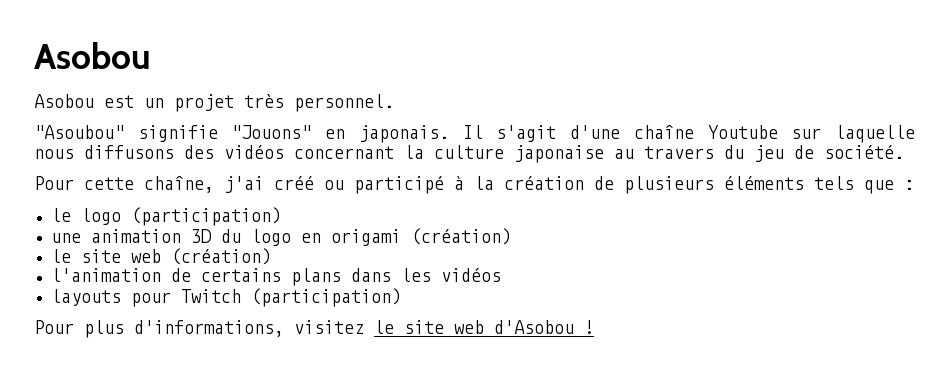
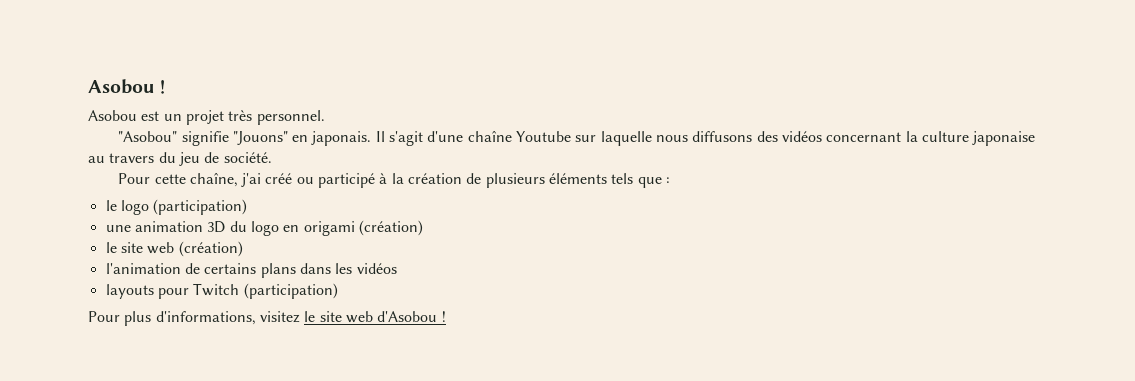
[34,42,151,69] Asobou -> [88,79,166,94] Asobou !
[34,125,124,139] "Asoubou" -> [118,131,178,142] "Asobou"

